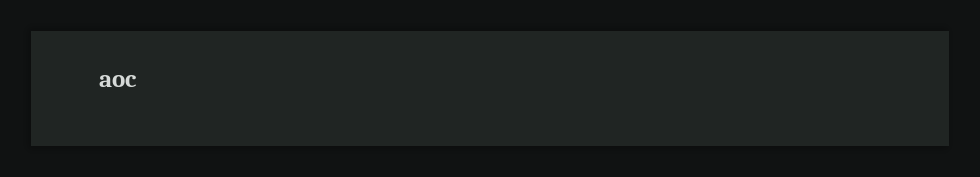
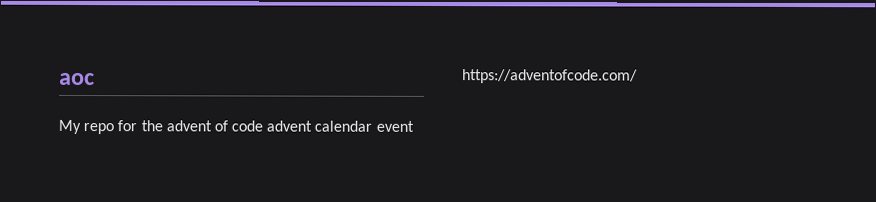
(137, 81) none -> [58,119,414,135] [462,69,638,84] // My repo for the advent of code advent calendar event https://adventofcode.com/

